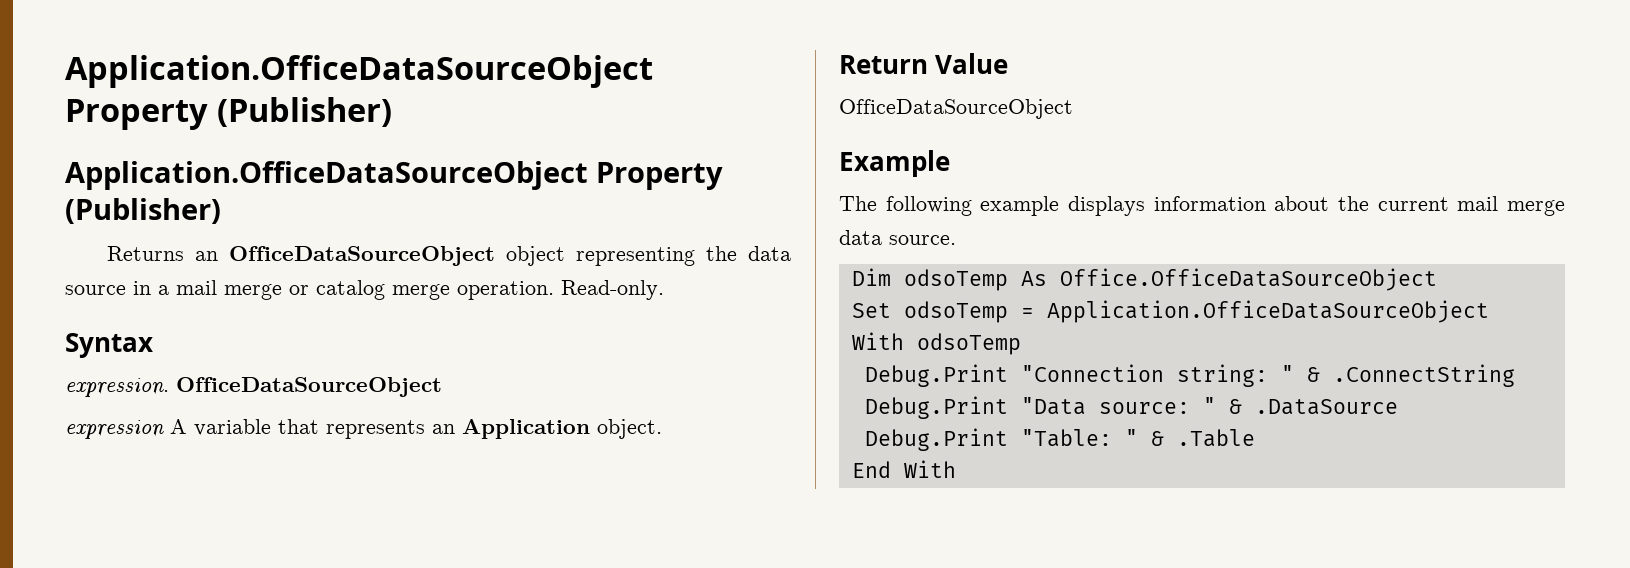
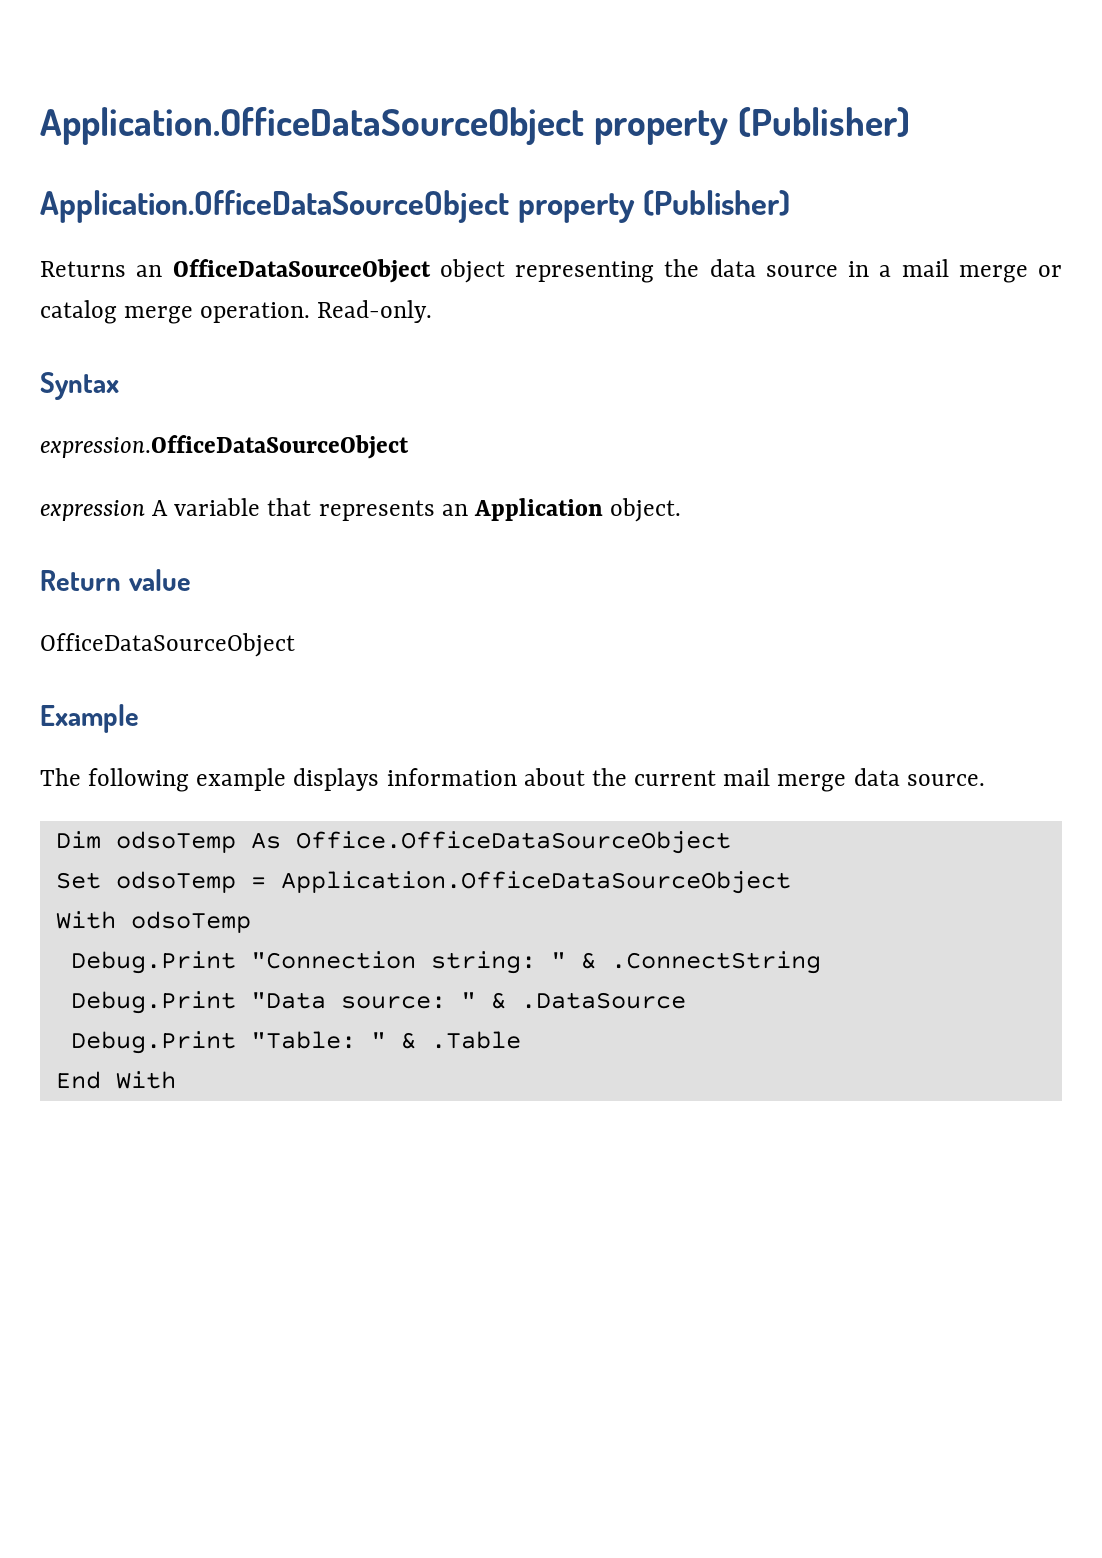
[65,55,653,88] [65,99,208,130] Application.OfficeDataSourceObject Property -> [40,107,729,145] Application.OfficeDataSourceObject property
[596,162,723,190] Property -> [517,193,635,223] property
[65,377,442,397] expression. OfficeDataSourceObject -> [40,435,409,459] expression.OfficeDataSourceObject
[935,53,1009,74] Value -> [128,569,191,591] value

